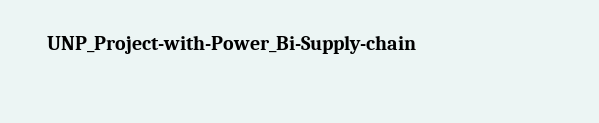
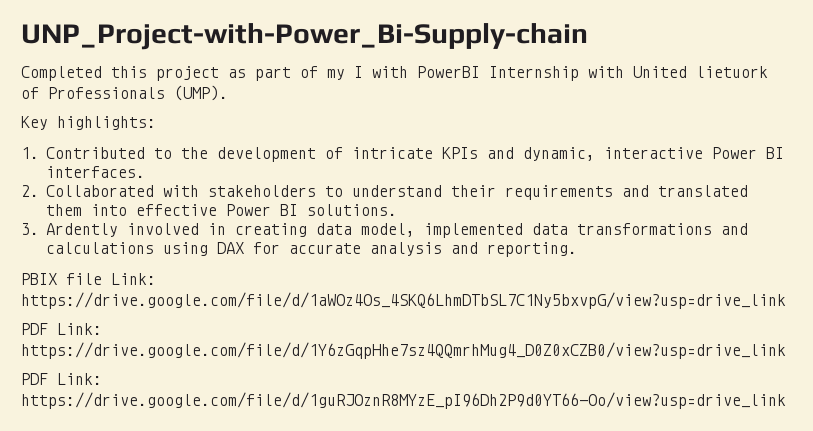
(416, 44) none -> [21,66,768,81] [21,85,228,101] [21,116,156,130] [21,147,784,162] [45,166,145,178] [21,185,748,200] [45,204,397,216] [21,223,748,238] [45,242,577,257] [21,273,156,285] [21,292,786,309] [21,323,102,335] [21,342,786,359] [21,373,102,385] [21,392,786,409] // Completed this project as part of my I with PowerBI Internship with United lietuork of Professionals (UMP). // Key highlights: // 1. Contributed to the development of intricate KPIs and dynamic, interactive Power BI interfaces. // 2. Collaborated with stakeholders to understand their requirements and translated them into effective Power BI solutions. // 3. Ardently involved in creating data model, implemented data transformations and calculations using DAX for accurate analysis and reporting. // PBIX file Link: https://drive.google.com/file/d/1aWOz4Os_4SKQ6LhmDTbSL7C1Ny5bxvpG/view?usp=drive_link // PDF Link: https://drive.google.com/file/d/1Y6zGqpHhe7sz4QQmrhMug4_D0Z0xCZB0/view?usp=drive_link // PDF Link: https://drive.google.com/file/d/1guRJOznR8MYzE_pI96Dh2P9d0YT66-Oo/view?usp=drive_link

